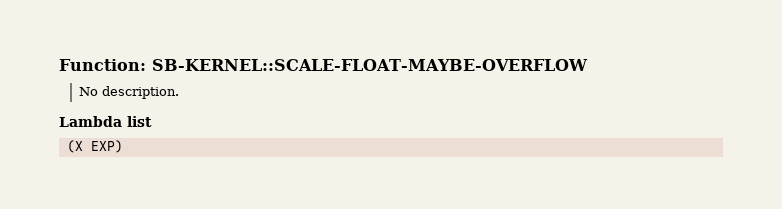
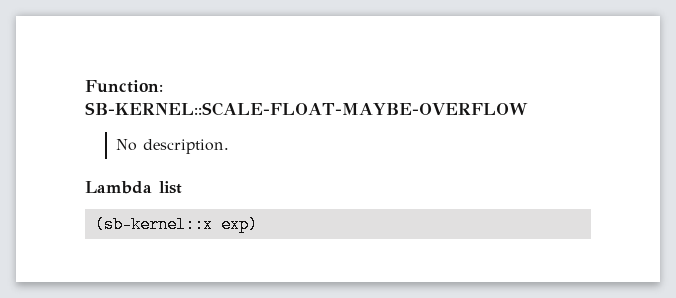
[66,140,123,153] (X EXP) -> [94,216,258,233] (sb-kernel::x exp)

